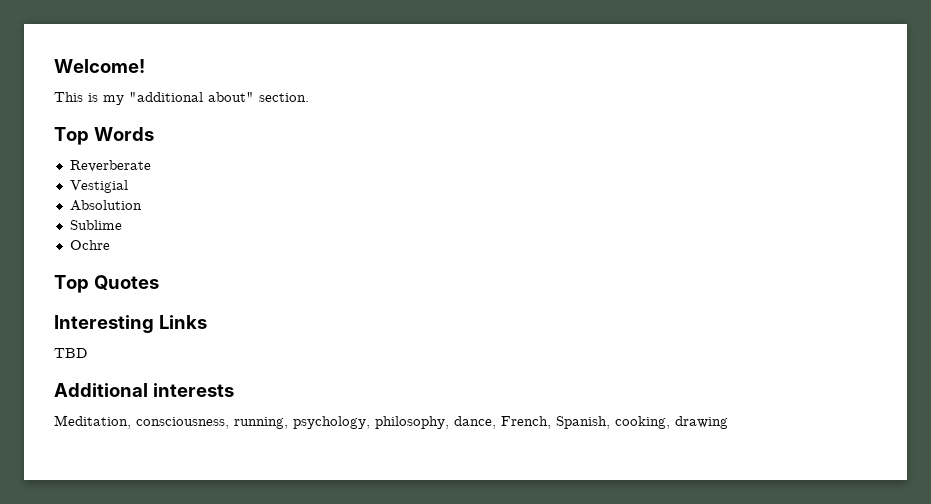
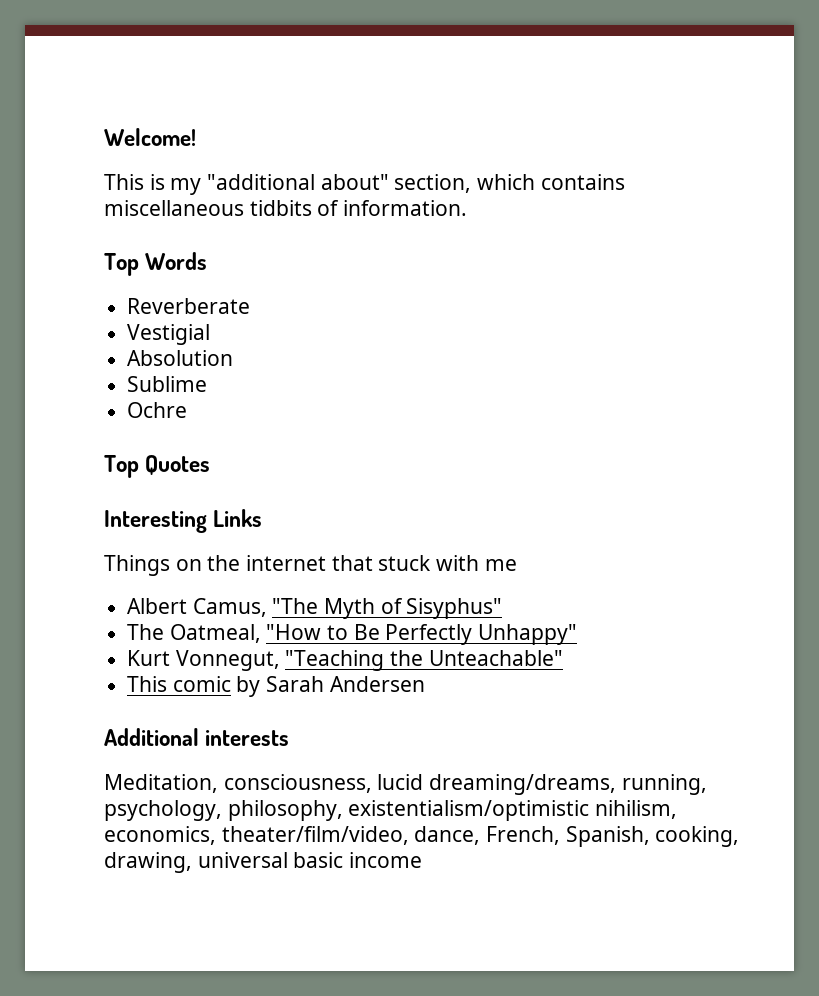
[259,93,309,102] section. -> [394,174,625,193] [104,200,468,216] section, which contains miscellaneous tidbits of information.
[54,348,87,358] TBD -> [104,555,517,576] [127,598,503,619] [127,624,578,645] [127,650,563,671] [127,676,425,697] Things on the internet that stuck with me // Albert Camus, "The Myth of Sisyphus" // The Oatmeal, "How to Be Perfectly Unhappy" // Kurt Vonnegut, "Teaching the Unteachable" // This comic by Sarah Andersen
(229, 423) none -> [377,774,617,795] lucid dreaming/dreams,
[454,416,728,429] dance, French, Spanish, cooking, drawing -> [348,800,678,821] [104,826,740,847] [104,852,423,873] existentialism/optimistic nihilism, economics, theater/film/video, dance, French, Spanish, cooking, drawing, universal basic income

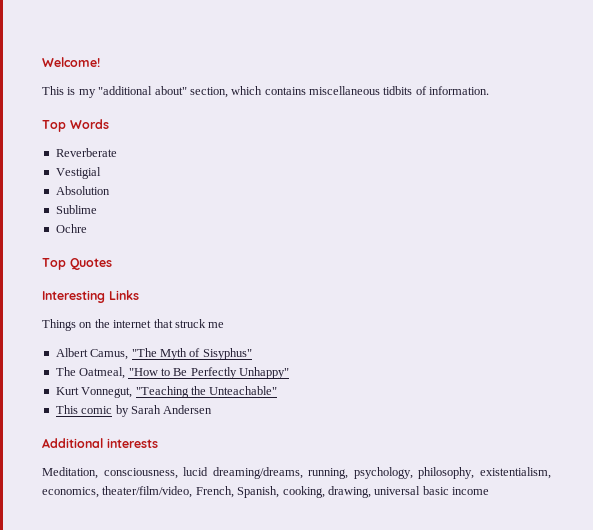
[378,555,480,571] stuck with -> [174,319,206,328] struck
[348,800,678,821] existentialism/optimistic nihilism, -> [479,467,551,479] existentialism,
[414,826,481,845] dance, -> (193, 492) none

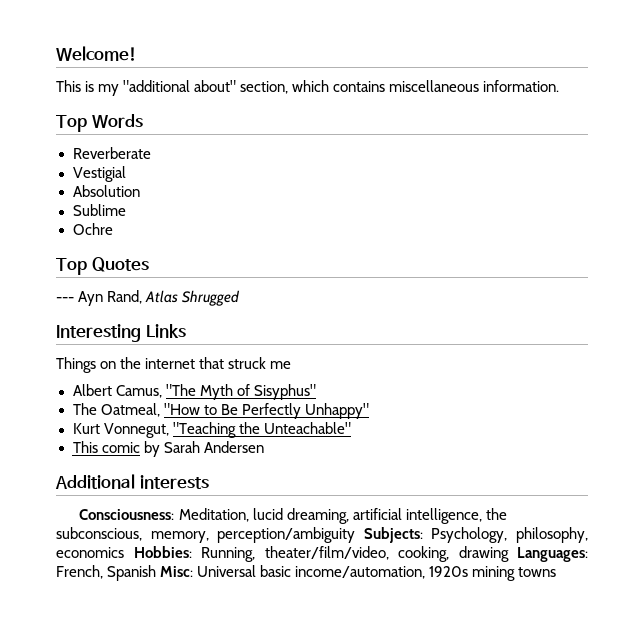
[383,86,427,95] tidbits of -> (480, 86) none
(112, 264) none -> [56,290,241,306] // --- Ayn Rand, Atlas Shrugged
[42,467,551,479] [42,486,489,498] Meditation, consciousness, lucid dreaming/dreams, running, psychology, philosophy, existentialism, economics, theater/film/video, French, Spanish, cooking, drawing, universal basic income -> [79,508,507,524] [56,527,588,543] [56,546,588,562] [56,565,557,581] Consciousness: Meditation, lucid dreaming, artificial intelligence, the subconscious, memory, perception/ambiguity Subjects: Psychology, philosophy, economics Hobbies: Running, theater/film/video, cooking, drawing Languages: French, Spanish Misc: Universal basic income/automation, 1920s mining towns

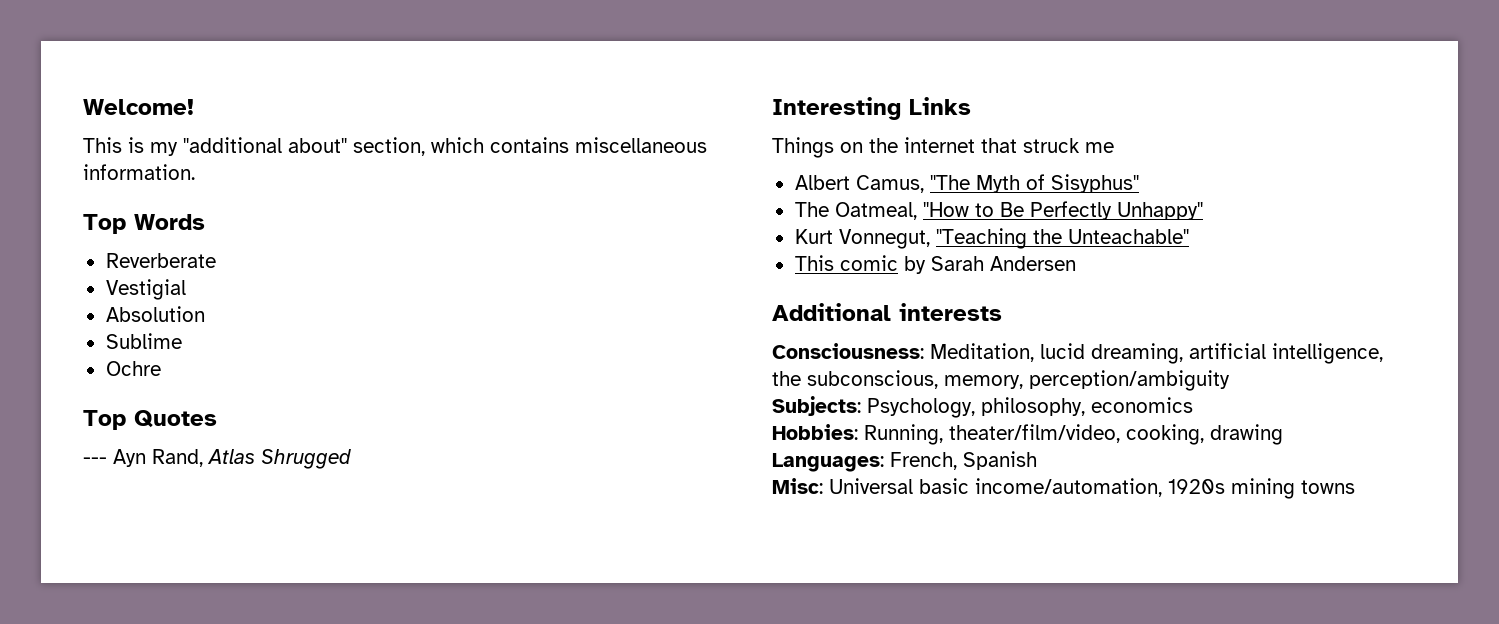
(356, 535) none -> (1230, 380) //
(124, 552) none -> (1193, 405) //
(509, 554) none -> (1283, 434) //
(157, 573) none -> (1037, 460) //

